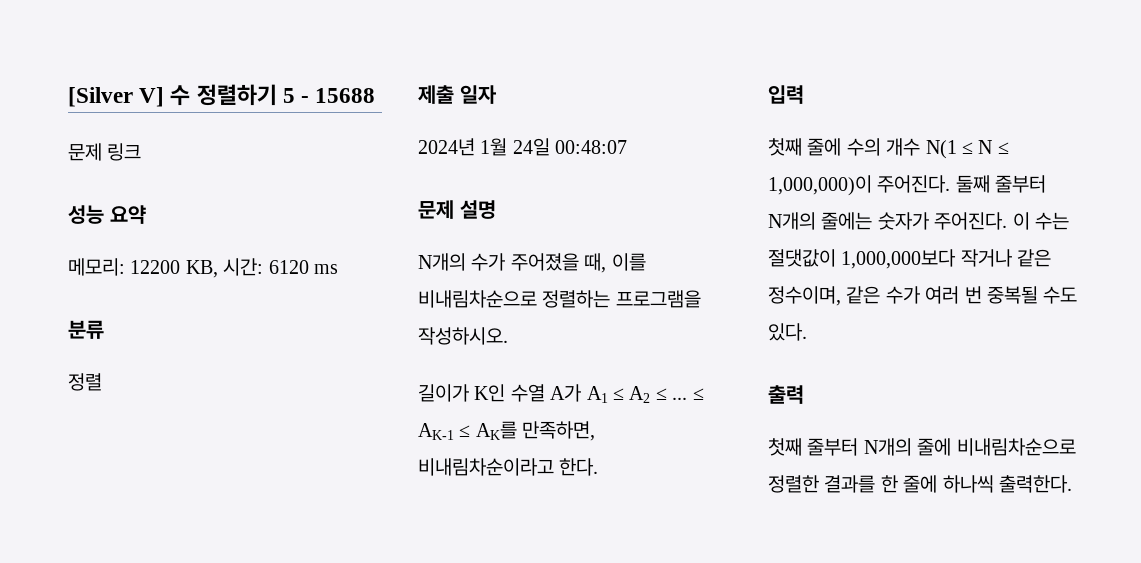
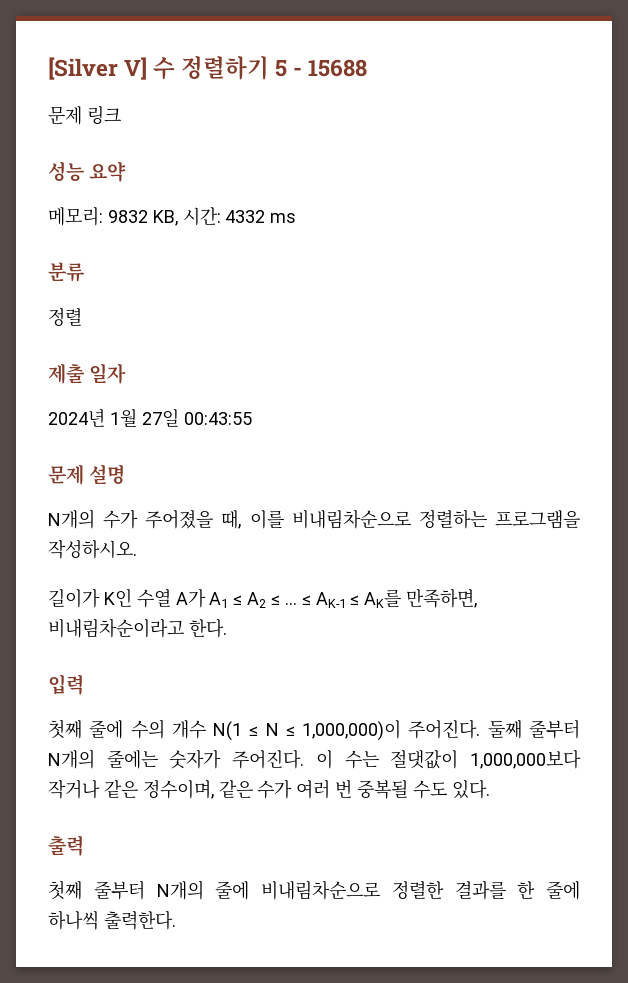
[130,260,181,274] 12200 -> [107,210,148,223] 9832
[268,260,309,274] 6120 -> [225,210,266,223] 4332
[512,138,628,156] 24일 00:48:07 -> [141,409,252,427] 27일 00:43:55

